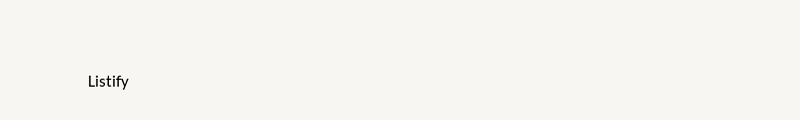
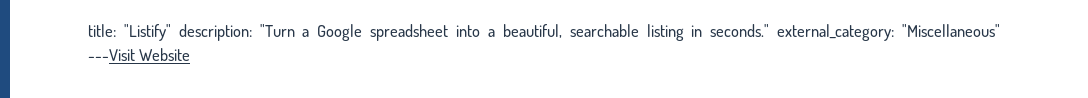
[87,75,129,90] Listify -> [88,24,1000,41] [88,48,191,61] title: "Listify" description: "Turn a Google spreadsheet into a beautiful, searchable listing in seconds." external_category: "Miscellaneous" ---Visit Website

